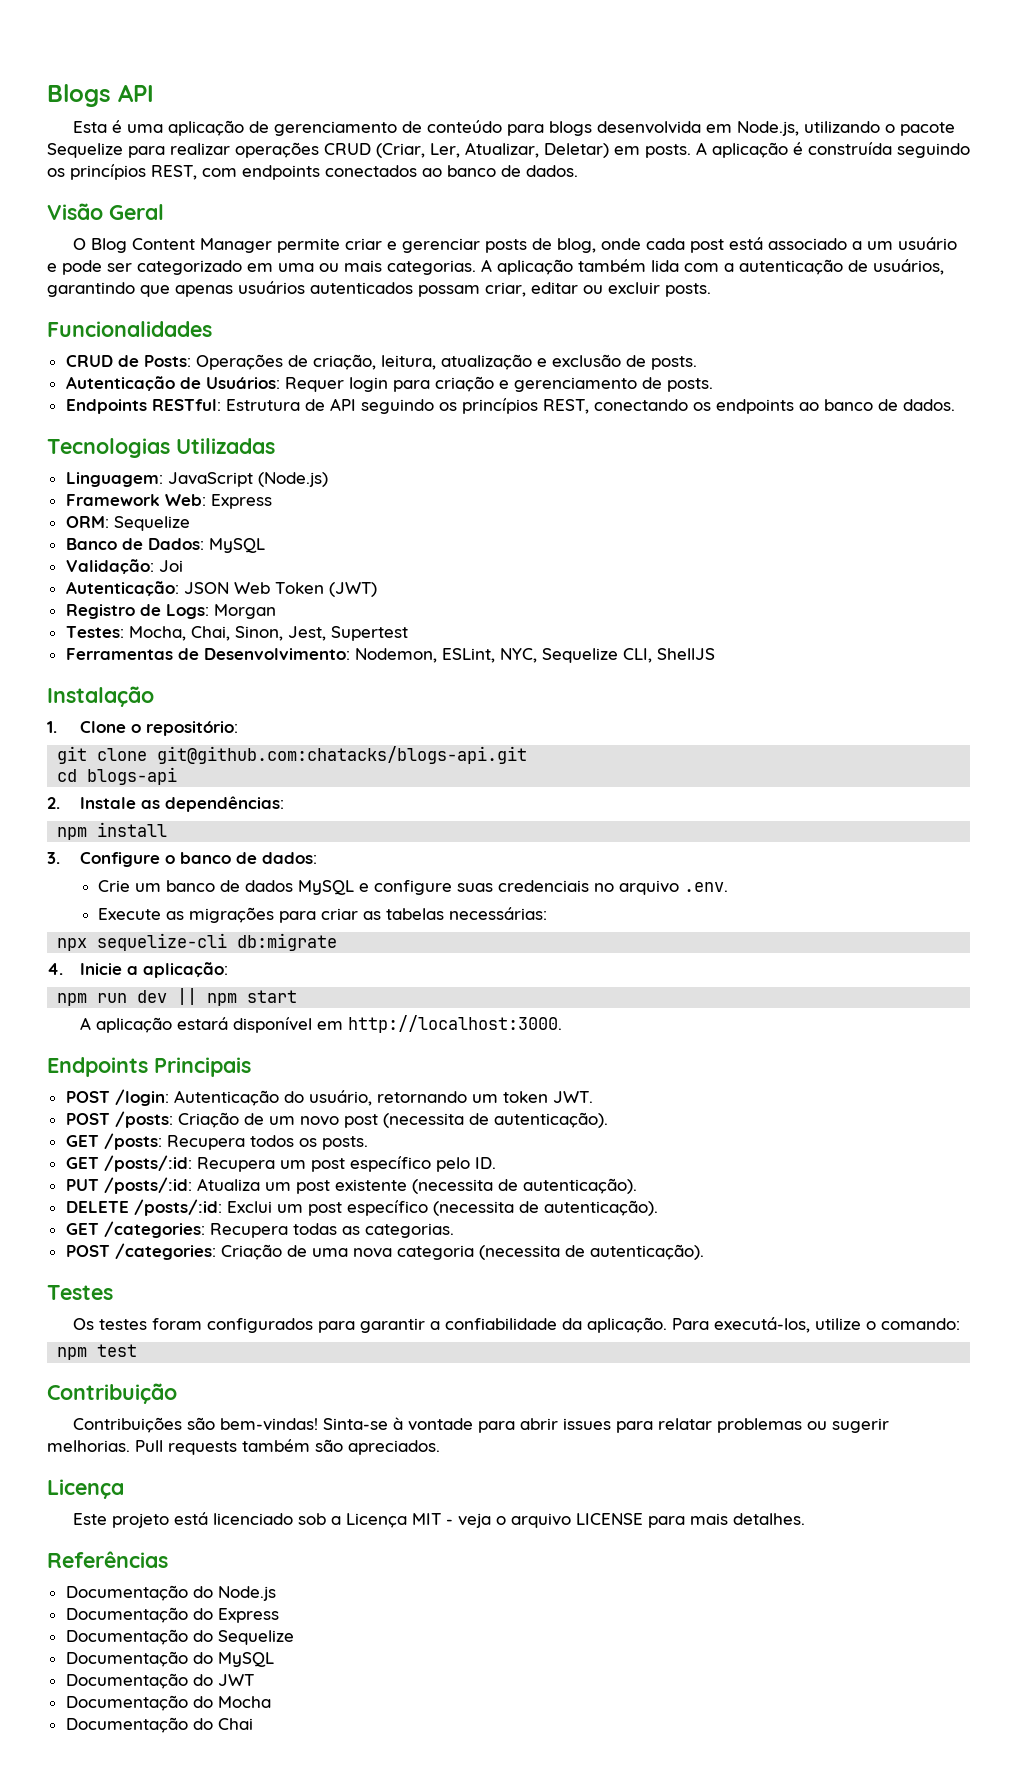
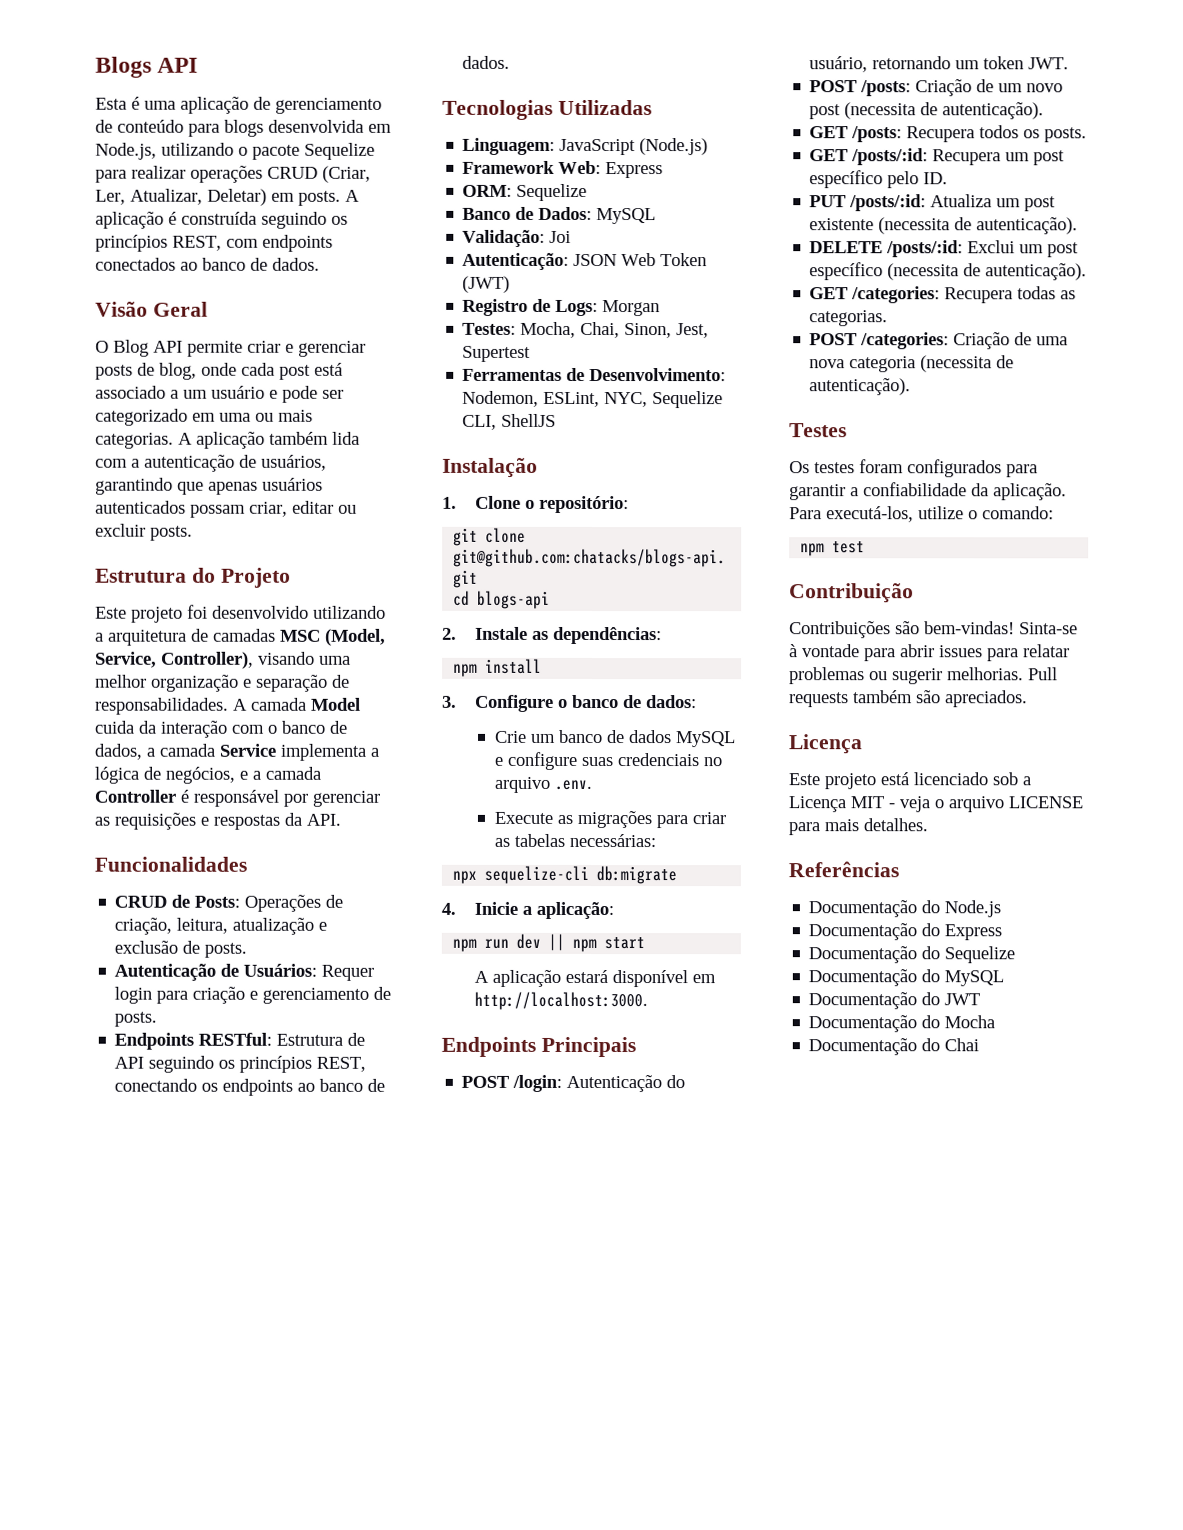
[131,238,272,253] Content Manager -> [153,340,183,353] API
(711, 290) none -> [95,567,291,588] [95,604,386,623] [95,628,386,646] [95,651,351,669] [95,674,350,692] [95,697,361,715] [95,720,348,738] [95,743,380,761] [94,766,321,784] [94,789,380,807] [94,812,341,830] // Estrutura do Projeto // Este projeto foi desenvolvido utilizando a arquitetura de camadas MSC (Model, Service, Controller), visando uma melhor organização e separação de responsabilidades. A camada Model cuida da interação com o banco de dados, a camada Service implementa a lógica de negócios, e a camada Controller é responsável por gerenciar as requisições e respostas da API.

